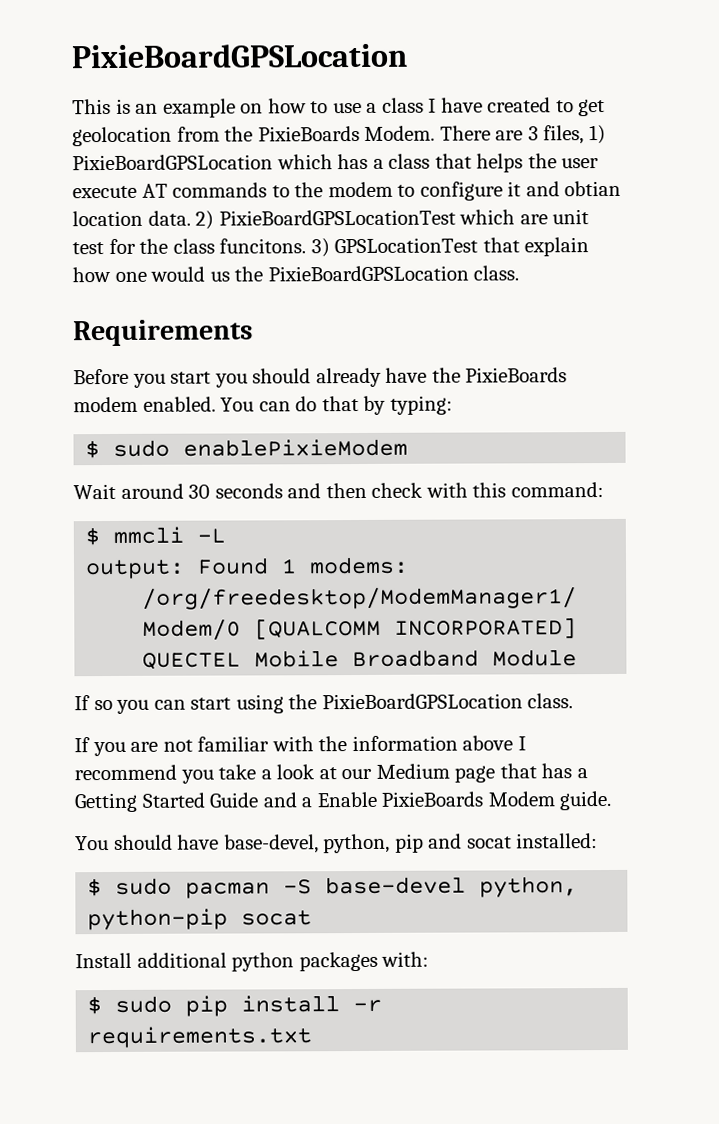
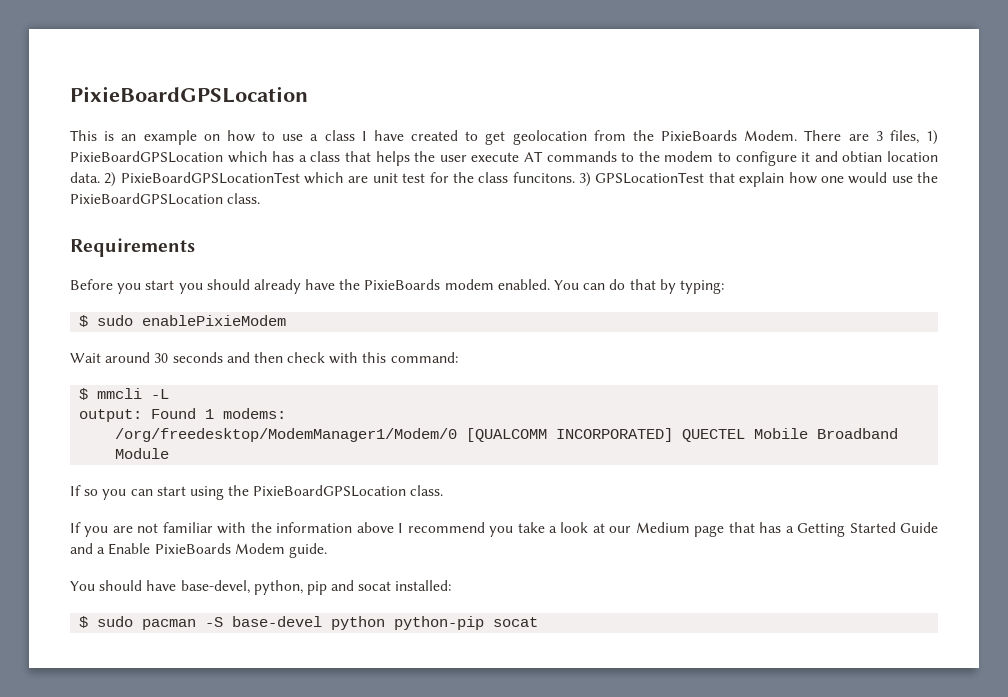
[209,271,230,282] us -> [891,176,913,183] use
[479,876,579,898] python, -> [331,616,386,630] python
[75,951,430,972] [87,995,383,1017] [87,1026,313,1049] // Install additional python packages with: // $ sudo pip install -r requirements.txt -> (539, 622) none

